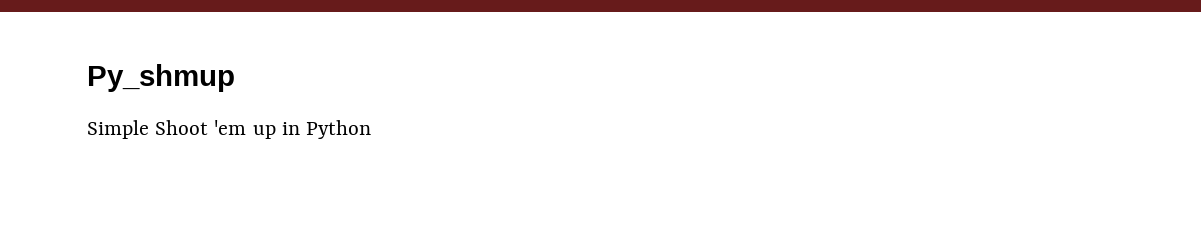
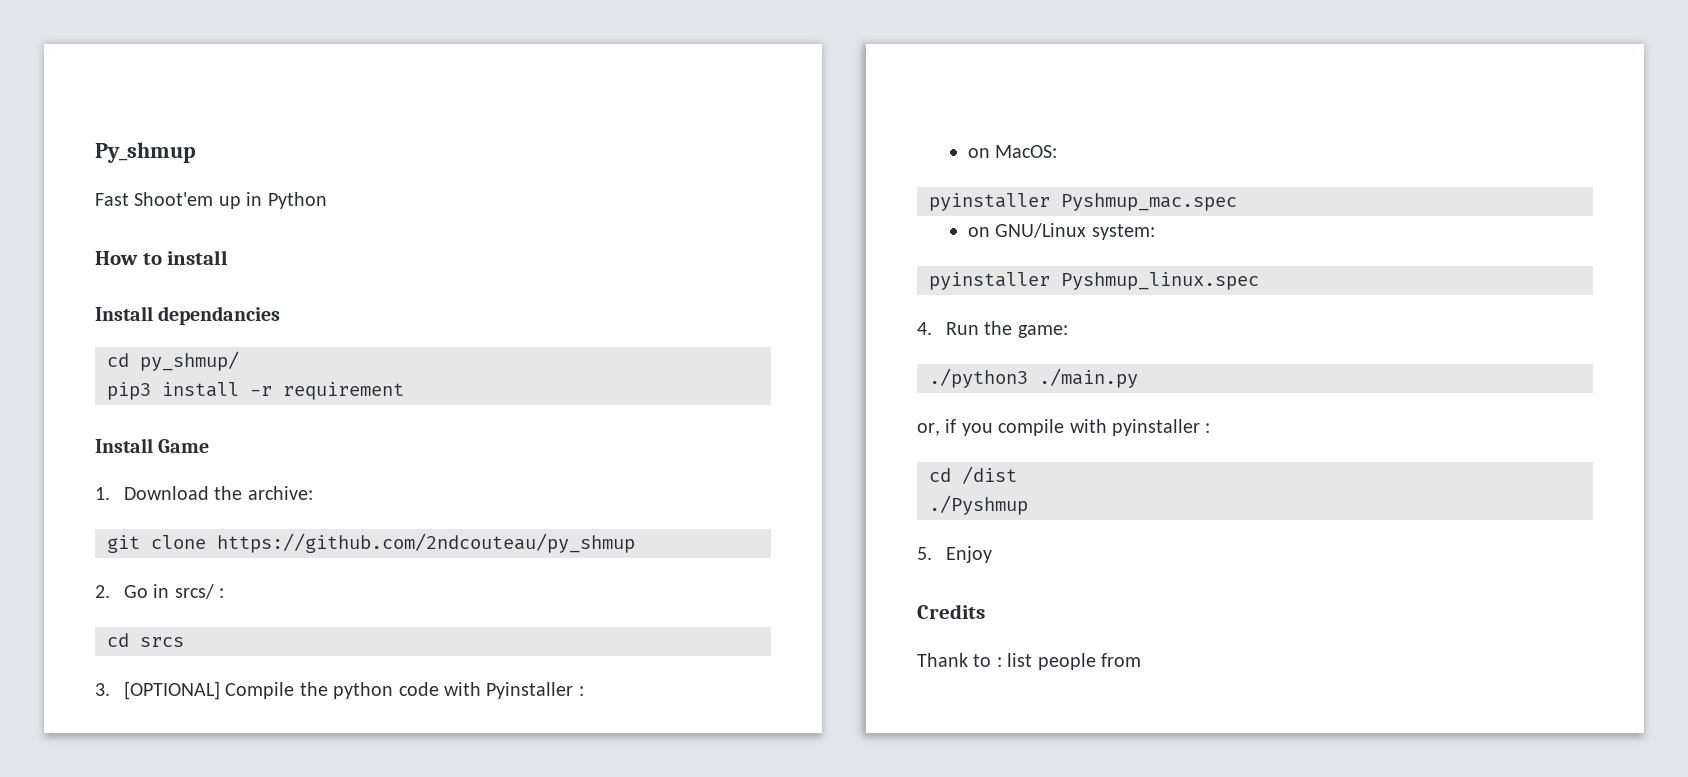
[87,120,247,139] Simple Shoot 'em -> [95,192,214,206] Fast Shoot'em
(372, 129) none -> [95,250,229,265] [95,306,281,325] [107,351,239,371] [107,382,404,400] [95,438,210,453] [95,486,313,500] [107,533,635,553] [95,584,225,599] [107,633,184,647] [95,681,584,700] [967,145,1058,158] [929,193,1237,211] [967,223,1155,240] [929,272,1259,290] [917,321,1068,338] [929,368,1138,388] [917,419,1211,436] [929,466,1017,484] [929,495,1028,515] [917,546,992,563] [917,604,985,619] [917,653,1141,670] // How to install // Install dependancies // cd py_shmup/ // pip3 install -r requirement // Install Game // 1. Download the archive: // git clone https://github.com/2ndcouteau/py_shmup // 2. Go in srcs/ : // cd srcs // 3. [OPTIONAL] Compile the python code with Pyinstaller : // on MacOS: // pyinstaller Pyshmup_mac.spec // on GNU/Linux system: // pyinstaller Pyshmup_linux.spec // 4. Run the game: // ./python3 ./main.py // or, if you compile with pyinstaller : // cd /dist // ./Pyshmup // 5. Enjoy // Credits // Thank to : list people from

